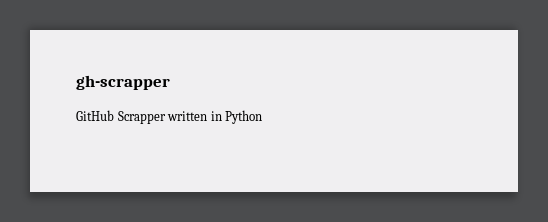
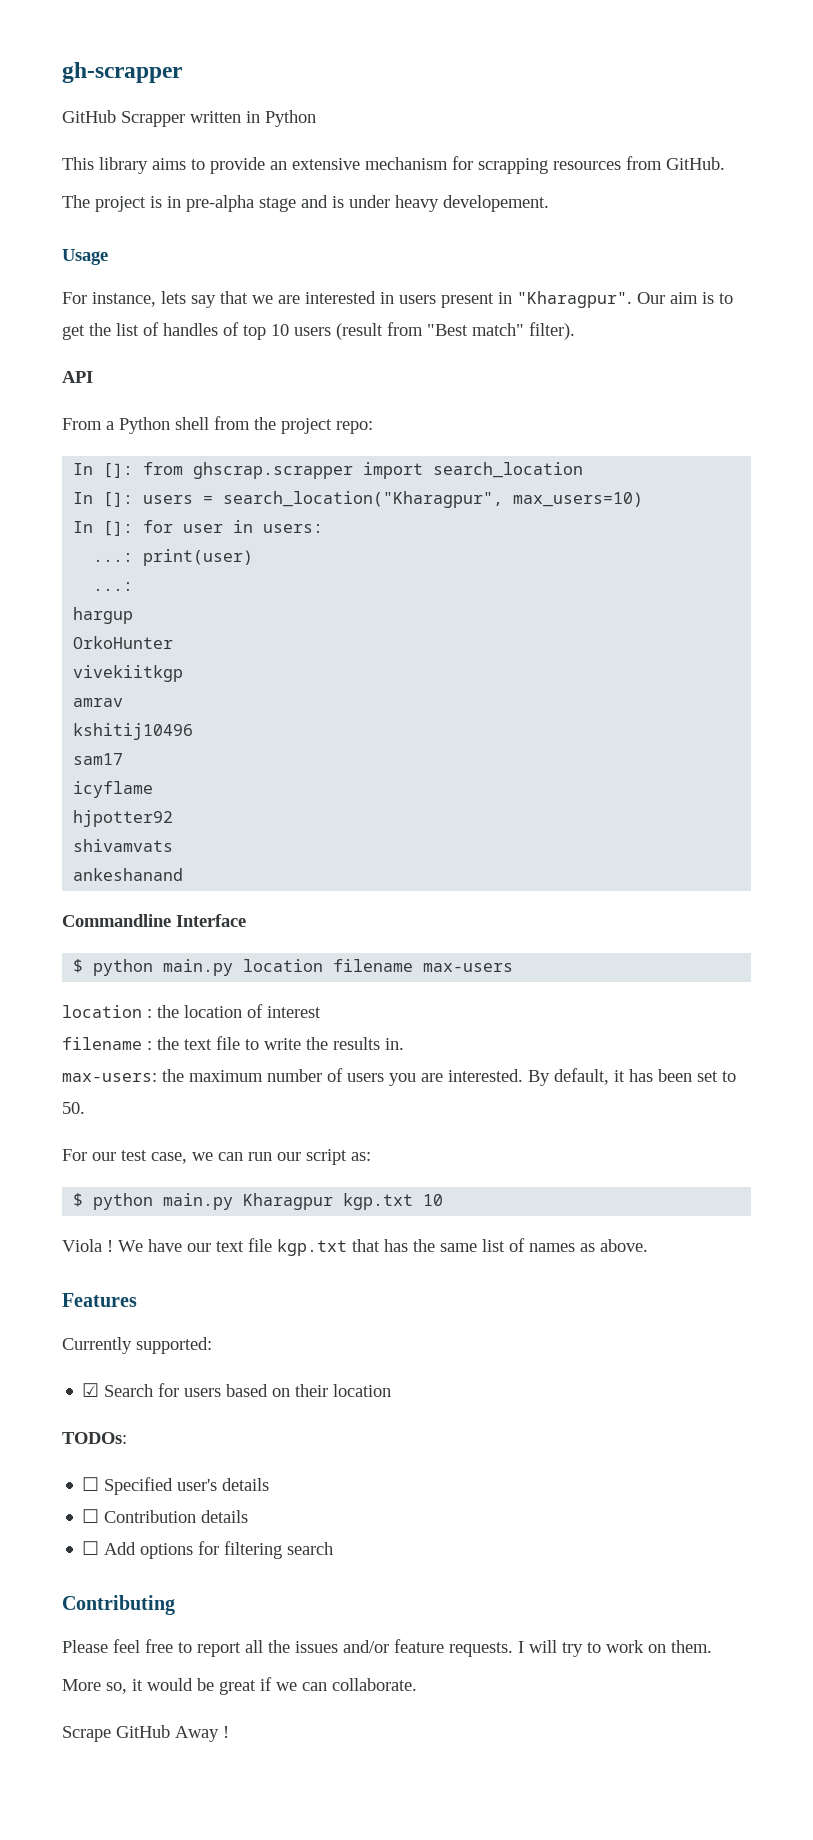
(263, 117) none -> [62,156,725,174] [62,195,549,212] [62,249,108,265] [62,291,733,308] [62,322,575,340] [62,371,93,383] [62,416,373,434] [73,462,584,479] [73,491,644,508] [73,520,324,536] [93,549,254,566] [93,582,134,591] [73,607,134,624] [73,636,174,649] [73,665,184,682] [73,698,124,707] [73,723,194,740] [73,753,124,765] [73,781,154,798] [73,810,174,827] [73,839,174,852] [73,868,184,881] [62,914,246,927] [73,959,514,976] [62,1004,321,1018] [62,1036,404,1050] [62,1068,736,1086] [62,1102,85,1114] [62,1149,371,1165] [73,1193,444,1210] [62,1238,648,1256] [62,1293,137,1307] [62,1337,212,1354] [82,1383,392,1397] [62,1432,127,1444] [82,1477,270,1495] [82,1509,249,1523] [82,1541,334,1559] [62,1595,175,1615] [62,1639,712,1657] [62,1677,417,1695] [62,1725,229,1742] // This library aims to provide an extensive mechanism for scrapping resources from GitHub. // The project is in pre-alpha stage and is under heavy developement. // Usage // For instance, lets say that we are interested in users present in "Kharagpur". Our aim is to get the list of handles of top 10 users (result from "Best match" filter). // API // From a Python shell from the project repo: // In []: from ghscrap.scrapper import search_location // In []: users = search_location("Kharagpur", max_users=10) // In []: for user in users: // ...: print(user) // ...: // hargup // OrkoHunter // vivekiitkgp // amrav // kshitij10496 // sam17 // icyflame // hjpotter92 // shivamvats // ankeshanand // Commandline Interface // $ python main.py location filename max-users // location : the location of interest // filename : the text file to write the results in. // max-users: the maximum number of users you are interested. By default, it has been set to 50. // For our test case, we can run our script as: // $ python main.py Kharagpur kgp.txt 10 // Viola ! We have our text file kgp.txt that has the same list of names as above. // Features // Currently supported: // ☑ Search for users based on their location // TODOs: // ☐ Specified user's details // ☐ Contribution details // ☐ Add options for filtering search // Contributing // Please feel free to report all the issues and/or feature requests. I will try to work on them. // More so, it would be great if we can collaborate. // Scrape GitHub Away !

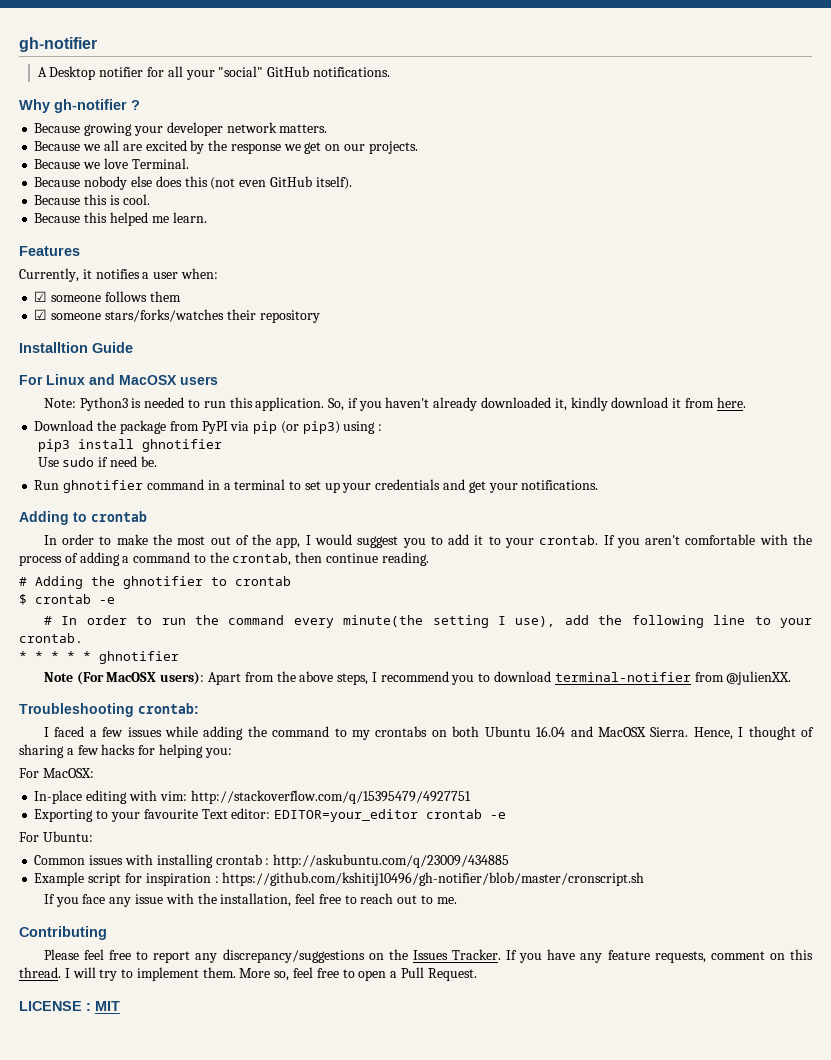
[62,62,182,83] [62,110,316,127] [62,156,725,174] [62,195,549,212] [62,249,108,265] [62,291,733,308] [62,322,575,340] [62,371,93,383] [62,416,373,434] [73,462,584,479] [73,491,644,508] [73,520,324,536] [93,549,254,566] [93,582,134,591] [73,607,134,624] [73,636,174,649] [73,665,184,682] [73,698,124,707] [73,723,194,740] [73,753,124,765] [73,781,154,798] [73,810,174,827] [73,839,174,852] [73,868,184,881] [62,914,246,927] [73,959,514,976] [62,1004,321,1018] [62,1036,404,1050] [62,1068,736,1086] [62,1102,85,1114] [62,1149,371,1165] [73,1193,444,1210] [62,1238,648,1256] [62,1293,137,1307] [62,1337,212,1354] [82,1383,392,1397] [62,1432,127,1444] [82,1477,270,1495] [82,1509,249,1523] [82,1541,334,1559] gh-scrapper // GitHub Scrapper written in Python // This library aims to provide an extensive mechanism for scrapping resources from GitHub. // The project is in pre-alpha stage and is under heavy developement. // Usage // For instance, lets say that we are interested in users present in "Kharagpur". Our aim is to get the list of handles of top 10 users (result from "Best match" filter). // API // From a Python shell from the project repo: // In []: from ghscrap.scrapper import search_location // In []: users = search_location("Kharagpur", max_users=10) // In []: for user in users: // ...: print(user) // ...: // hargup // OrkoHunter // vivekiitkgp // amrav // kshitij10496 // sam17 // icyflame // hjpotter92 // shivamvats // ankeshanand // Commandline Interface // $ python main.py location filename max-users // location : the location of interest // filename : the text file to write the results in. // max-users: the maximum number of users you are interested. By default, it has been set to 50. // For our test case, we can run our script as: // $ python main.py Kharagpur kgp.txt 10 // Viola ! We have our text file kgp.txt that has the same list of names as above. // Features // Currently supported: // ☑ Search for users based on their location // TODOs: // ☐ Specified user's details // ☐ Contribution details // ☐ Add options for filtering search -> [19,37,97,52] [37,66,390,80] [19,99,140,113] [34,122,328,136] [34,140,418,154] [34,158,189,169] [34,176,352,190] [34,194,150,205] [34,212,207,226] [19,246,80,256] [19,268,218,282] [34,291,181,302] [34,309,320,323] [19,342,133,353] [19,374,218,385] [43,397,746,411] [34,420,383,434] [37,439,222,452] [37,456,157,467] [34,479,599,493] [19,511,147,525] [43,534,812,548] [19,552,429,566] [19,576,291,589] [19,594,115,605] [43,615,813,628] [19,633,83,643] [19,651,179,664] [43,671,792,685] [19,703,199,717] [43,726,815,740] [19,744,232,758] [19,768,94,778] [34,790,471,804] [34,808,507,822] [19,831,93,842] [34,854,510,868] [34,872,645,886] [43,893,457,907] gh-notifier // A Desktop notifier for all your "social" GitHub notifications. // Why gh-notifier ? // Because growing your developer network matters. // Because we all are excited by the response we get on our projects. // Because we love Terminal. // Because nobody else does this (not even GitHub itself). // Because this is cool. // Because this helped me learn. // Features // Currently, it notifies a user when: // ☑ someone follows them // ☑ someone stars/forks/watches their repository // Installtion Guide // For Linux and MacOSX users // Note: Python3 is needed to run this application. So, if you haven't already downloaded it, kindly download it from here. // Download the package from PyPI via pip (or pip3) using : // pip3 install ghnotifier // Use sudo if need be. // Run ghnotifier command in a terminal to set up your credentials and get your notifications. // Adding to crontab // In order to make the most out of the app, I would suggest you to add it to your crontab. If you aren't comfortable with the process of adding a command to the crontab, then continue reading. // # Adding the ghnotifier to crontab // $ crontab -e // # In order to run the command every minute(the setting I use), add the following line to your crontab. // * * * * * ghnotifier // Note (For MacOSX users): Apart from the above steps, I recommend you to download terminal-notifier from @julienXX. // Troubleshooting crontab: // I faced a few issues while adding the command to my crontabs on both Ubuntu 16.04 and MacOSX Sierra. Hence, I thought of sharing a few hacks for helping you: // For MacOSX: // In-place editing with vim: http://stackoverflow.com/q/15395479/4927751 // Exporting to your favourite Text editor: EDITOR=your_editor crontab -e // For Ubuntu: // Common issues with installing crontab : http://askubuntu.com/q/23009/434885 // Example script for inspiration : https://github.com/kshitij10496/gh-notifier/blob/master/cronscript.sh // If you face any issue with the installation, feel free to reach out to me.
[245,1639,513,1657] all the issues and/or feature requests. -> [195,949,813,963] [19,967,61,978] any discrepancy/suggestions on the Issues Tracker. If you have any feature requests, comment on this thread.
[606,1640,666,1653] work on -> [136,967,199,981] implement
(712, 1646) // -> (236, 972) none
[132,1677,417,1695] [62,1725,229,1742] it would be great if we can collaborate. // Scrape GitHub Away ! -> [293,967,477,981] [19,1001,120,1011] feel free to open a Pull Request. // LICENSE : MIT

